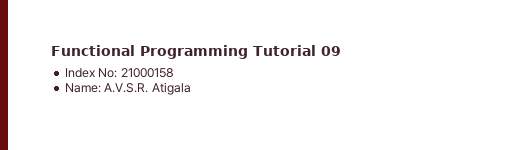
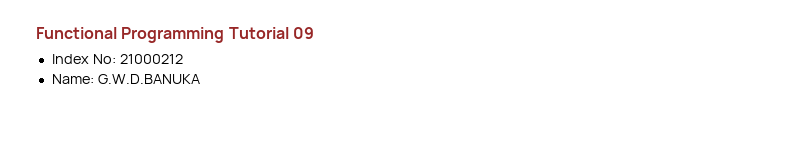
[120,68,174,78] 21000158 -> [119,54,183,64] 21000212
[104,82,191,95] A.V.S.R. Atigala -> [97,74,200,84] G.W.D.BANUKA

